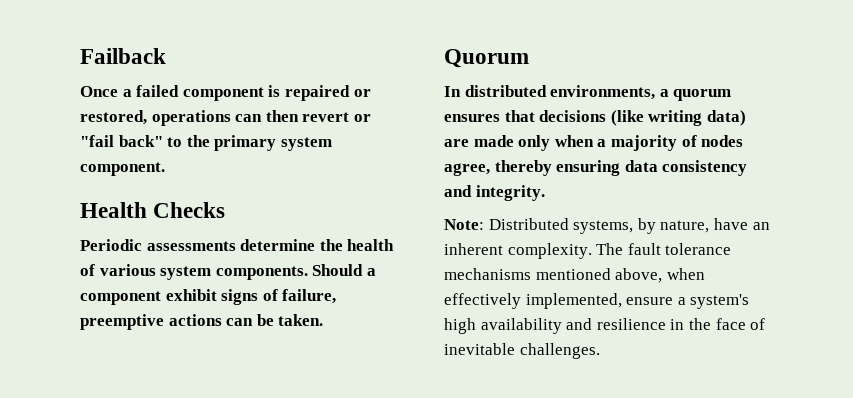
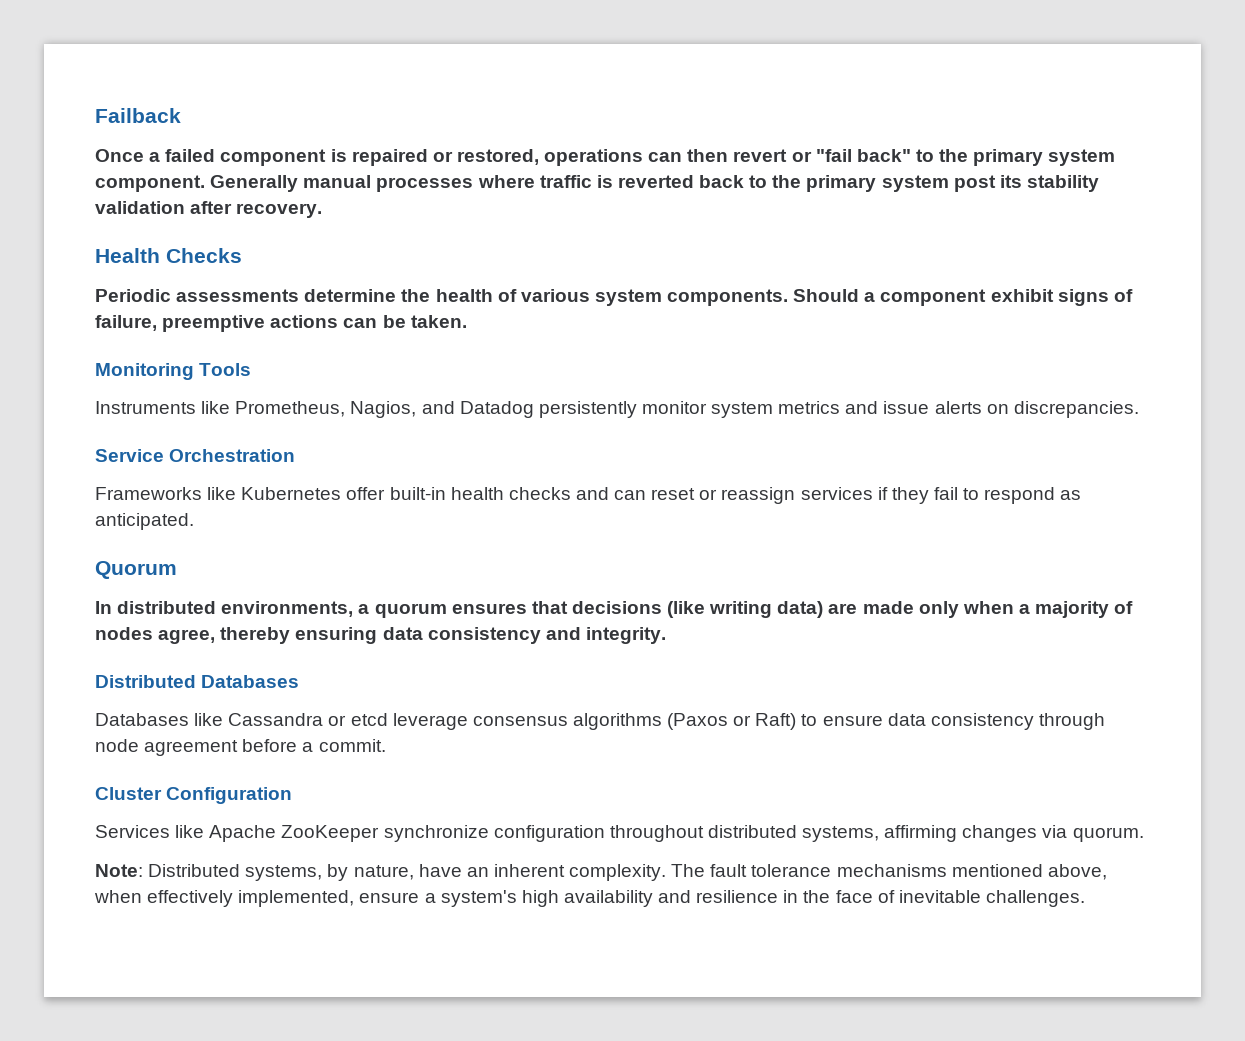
(165, 169) none -> [210,175,1099,192] [95,201,323,218] Generally manual processes where traffic is reverted back to the primary system post its stability validation after recovery.
(324, 320) none -> [95,363,252,380] [95,401,1139,418] [95,449,296,462] [95,487,1082,504] [95,513,194,530] // Monitoring Tools // Instruments like Prometheus, Nagios, and Datadog persistently monitor system metrics and issue alerts on discrepancies. // Service Orchestration // Frameworks like Kubernetes offer built-in health checks and can reset or reassign services if they fail to respond as anticipated.
(545, 193) none -> [95,675,300,688] [95,713,1105,730] [95,739,386,756] [95,787,293,804] [95,825,1144,842] // Distributed Databases // Databases like Cassandra or etcd leverage consensus algorithms (Paxos or Raft) to ensure data consistency through node agreement before a commit. // Cluster Configuration // Services like Apache ZooKeeper synchronize configuration throughout distributed systems, affirming changes via quorum.

